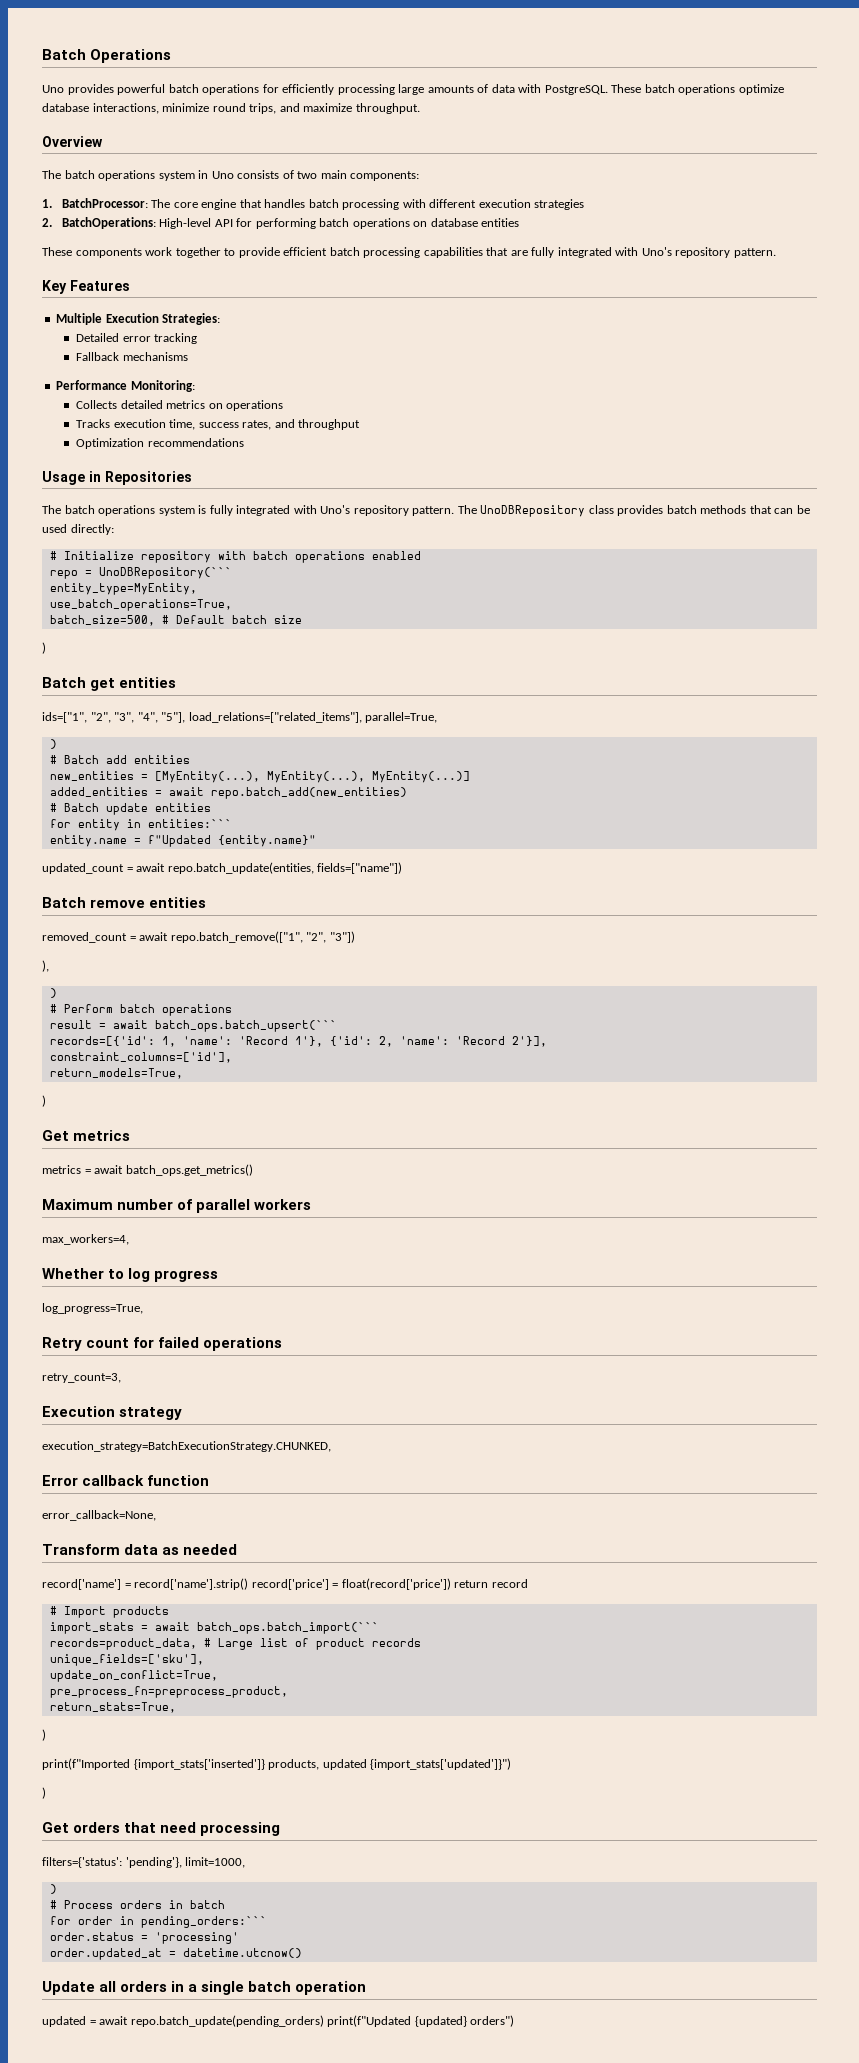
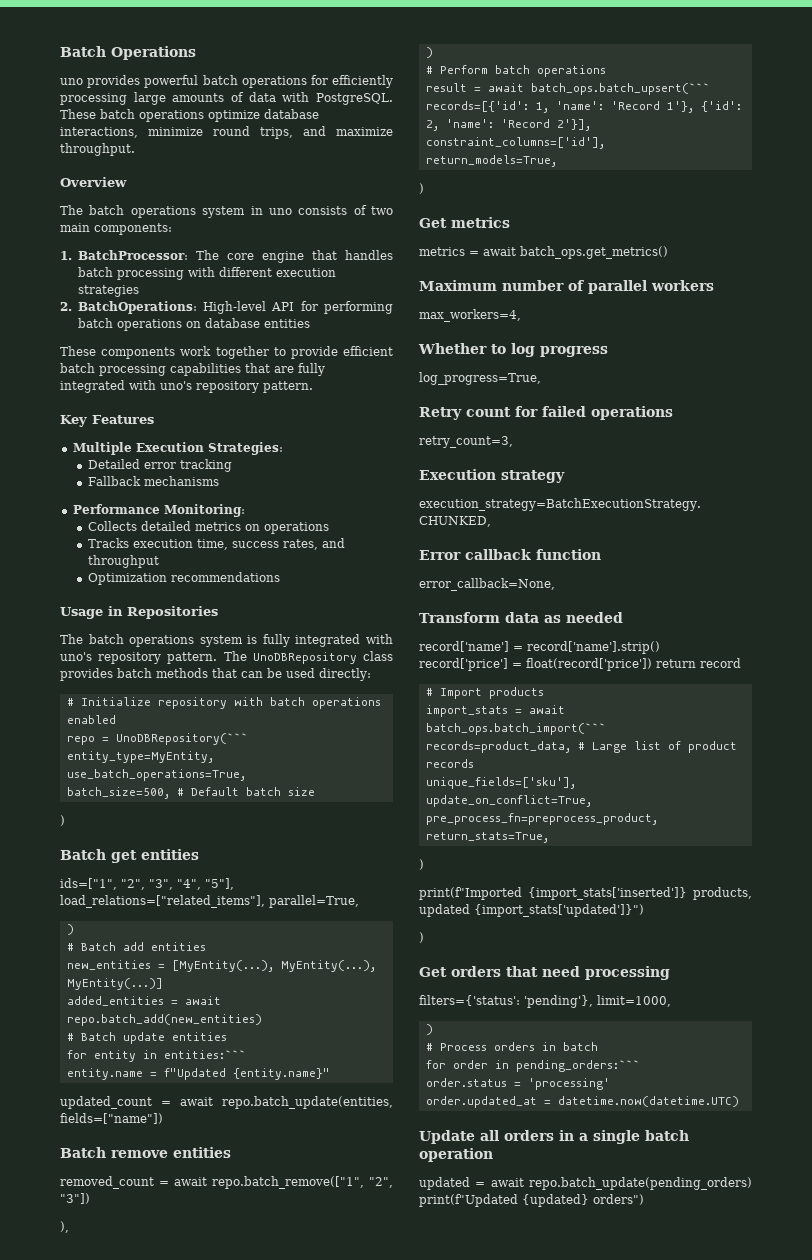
[42,85,64,93] Uno -> [60,78,83,85] uno
[211,171,234,179] Uno -> [268,208,292,215] uno
[641,247,672,256] Uno's -> [160,381,192,390] uno's
[320,505,351,514] Uno's -> [60,652,92,661] uno's
[182,1948,302,1958] datetime.utcnow() -> [557,1096,739,1107] datetime.now(datetime.UTC)

